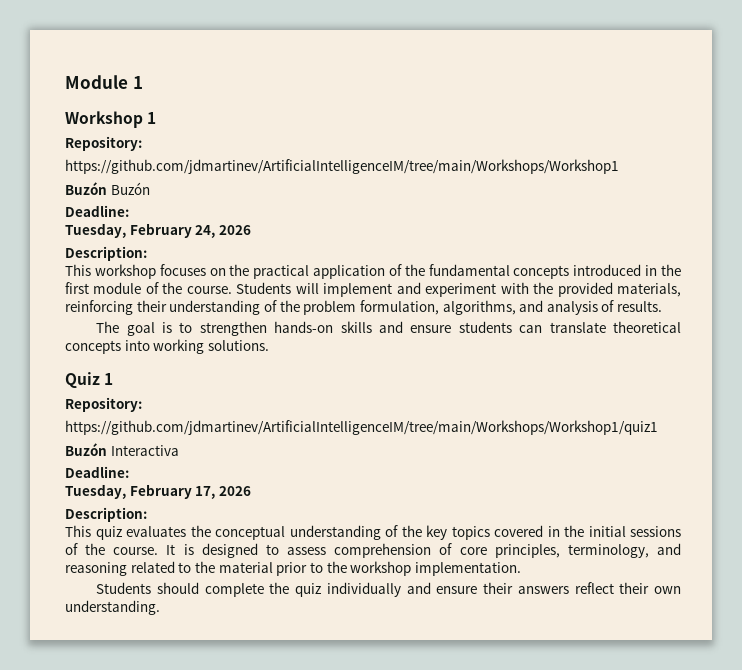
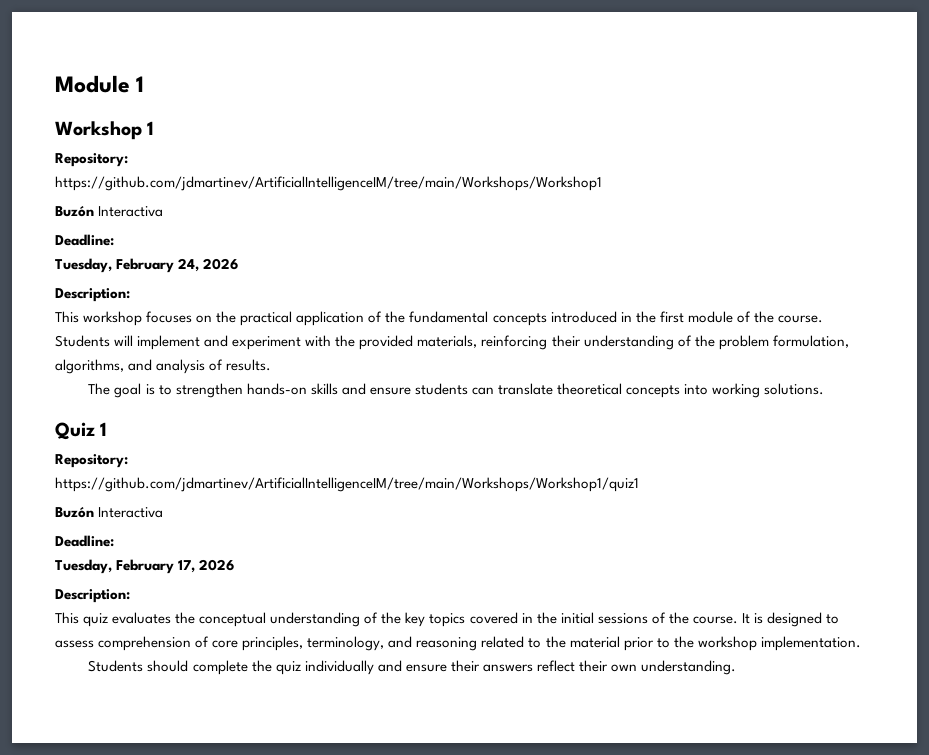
[110,182,150,195] Buzón -> [98,206,164,217] Interactiva

